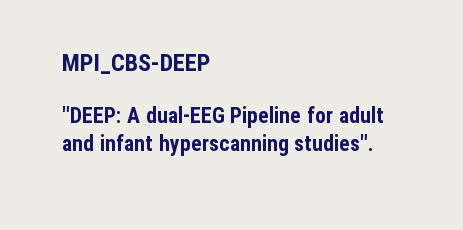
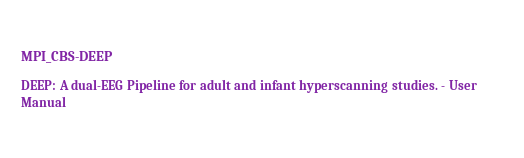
[62,106,121,123] "DEEP: -> [21,80,56,90] DEEP:
[294,134,374,151] studies". -> [391,79,477,90] [21,96,66,107] studies. - User Manual

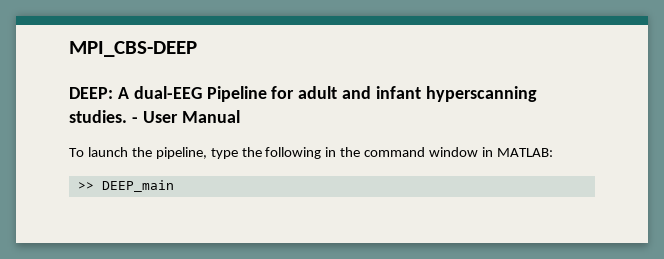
(66, 101) none -> [69,147,553,159] [77,180,174,192] // To launch the pipeline, type the following in the command window in MATLAB: // >> DEEP_main

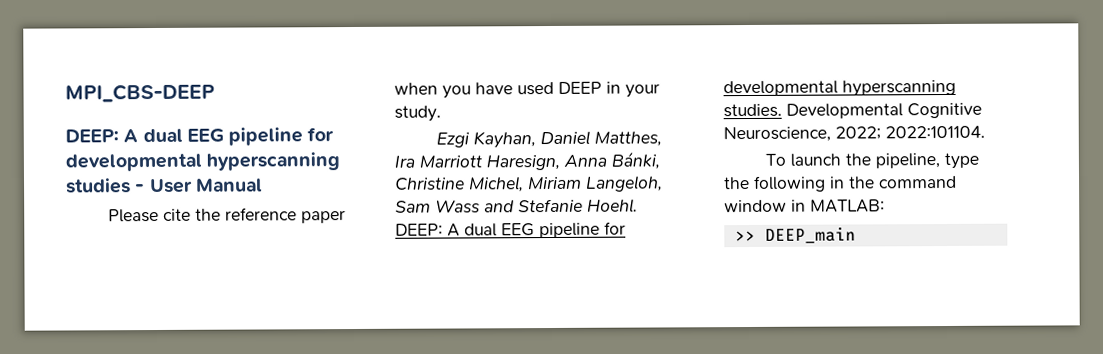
[133,86,537,102] [69,110,240,123] dual-EEG Pipeline for adult and infant hyperscanning studies. - User Manual -> [142,127,335,146] [65,152,341,172] [66,178,263,194] [108,207,347,224] [394,81,660,99] [394,105,441,122] [436,130,663,149] [394,151,660,171] [395,175,663,193] [395,198,638,213] [395,221,626,239] [723,79,956,97] [723,102,982,119] [723,125,985,143] dual EEG pipeline for developmental hyperscanning studies - User Manual // Please cite the reference paper when you have used DEEP in your study. // Ezgi Kayhan, Daniel Matthes, Ira Marriott Haresign, Anna Bánki, Christine Michel, Miriam Langeloh, Sam Wass and Stefanie Hoehl. DEEP: A dual EEG pipeline for developmental hyperscanning studies. Developmental Cognitive Neuroscience, 2022; 2022:101104.

